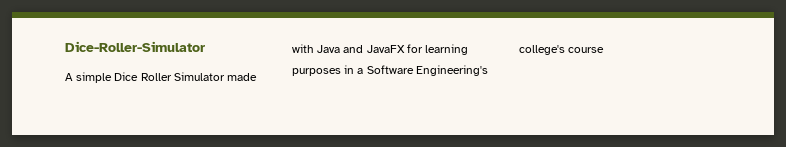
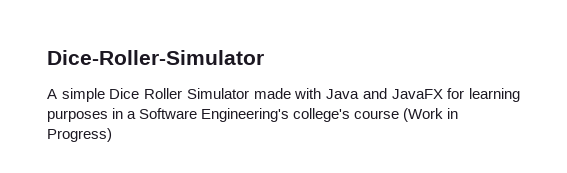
(605, 50) none -> [403,108,459,122] [47,128,112,142] (Work in Progress)

